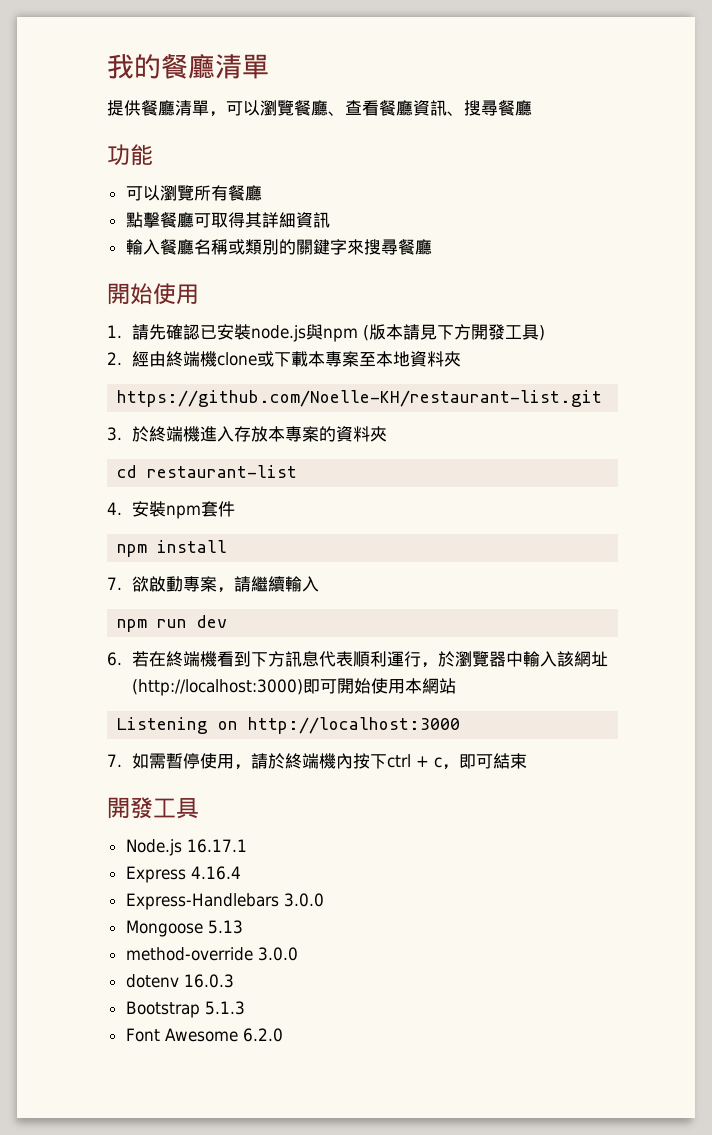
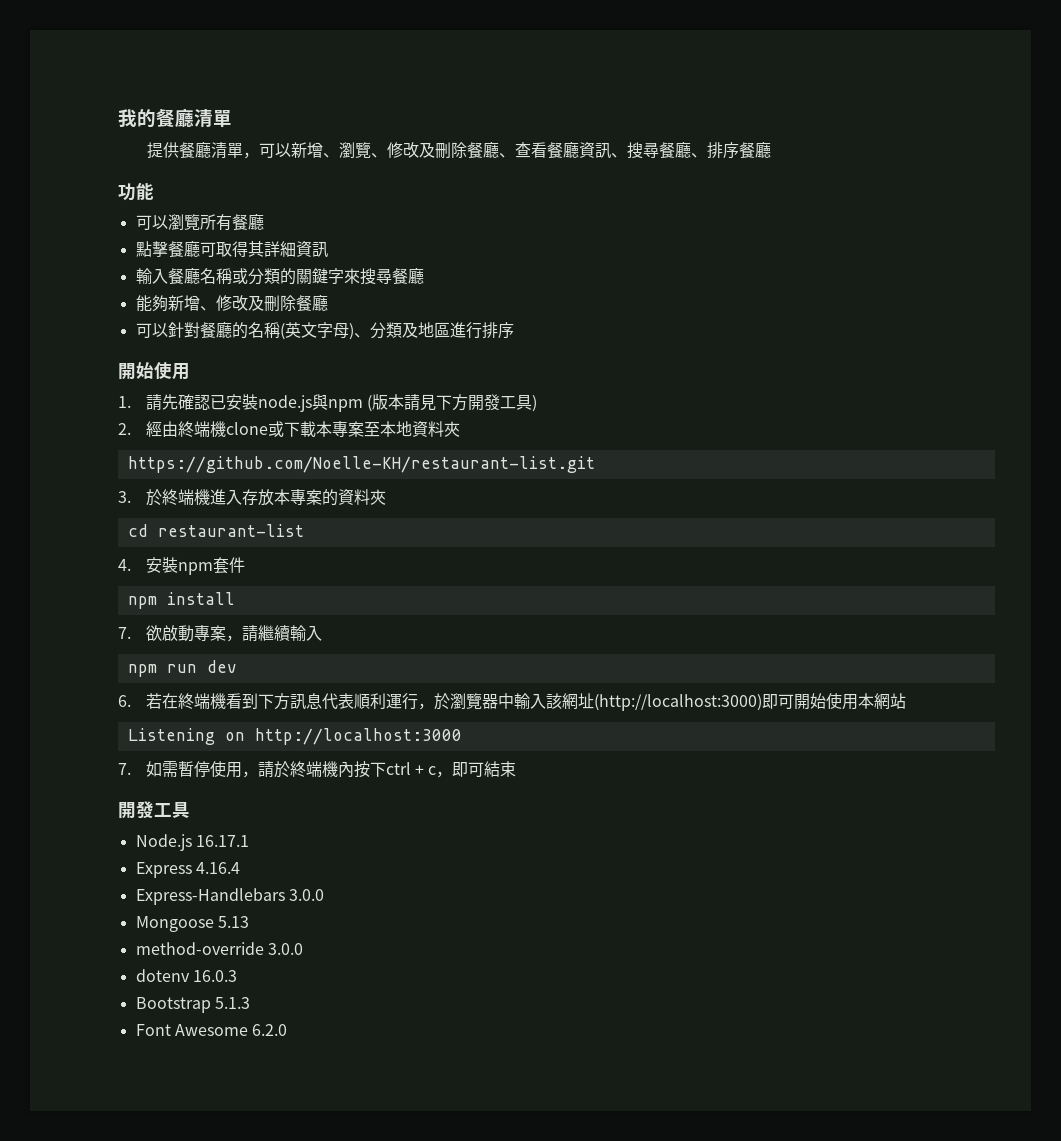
[260,100,294,116] 瀏覽 -> [290,142,467,159] 新增、瀏覽、修改及刪除
(532, 108) none -> [690,142,771,159] 、排序餐廳
[244,239,279,255] 類別 -> [247,268,280,285] 分類
(432, 247) none -> [135,295,328,312] [135,322,514,340] // 能夠新增、修改及刪除餐廳 // 可以針對餐廳的名稱(英文字母)、分類及地區進行排序

